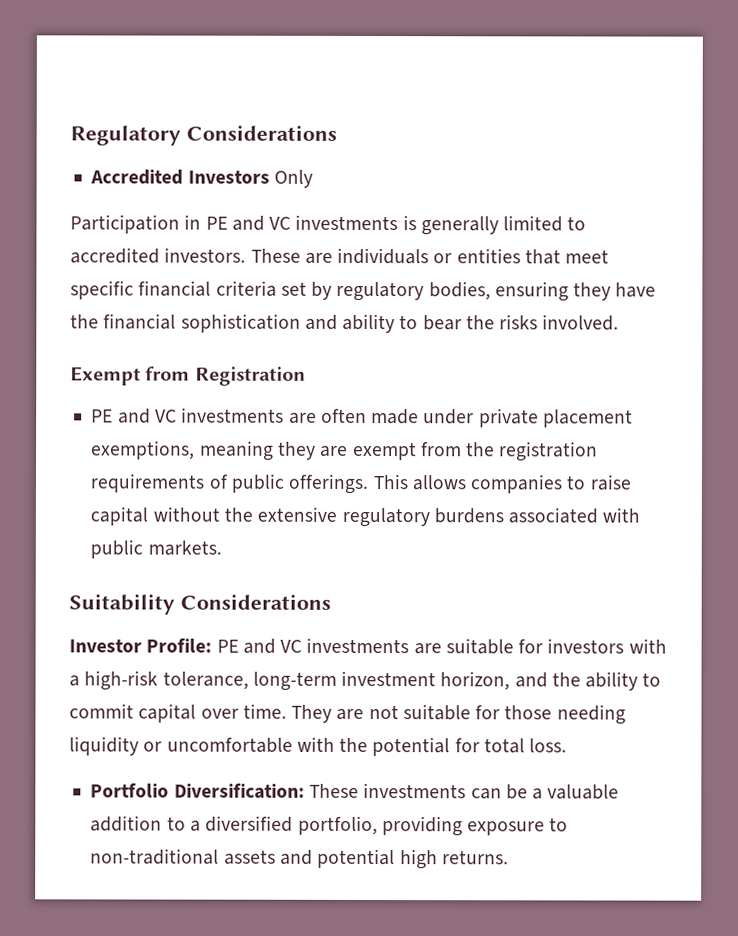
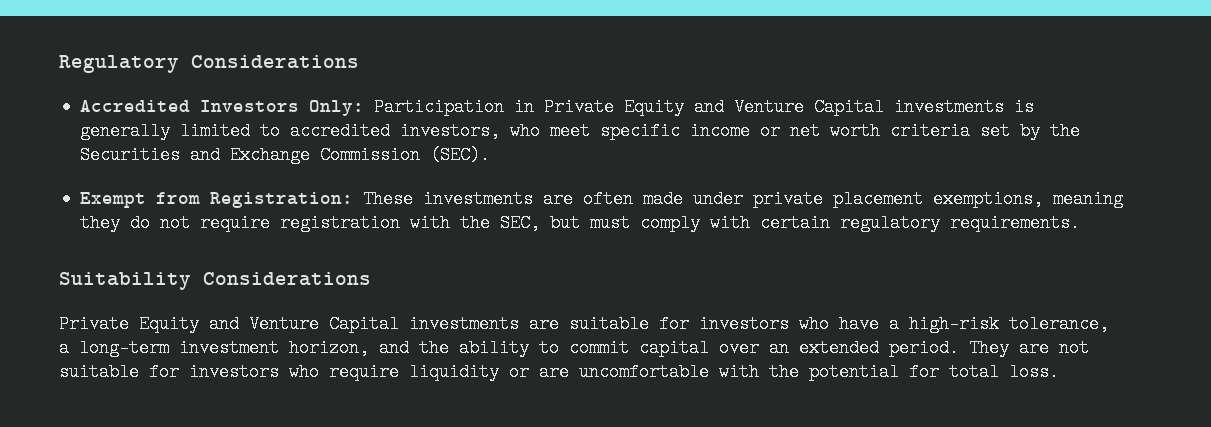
[273,169,313,188] Only // -> [309,100,365,116] Only:
[205,215,292,231] PE and VC -> [544,98,885,116] Private Equity and Venture Capital
[164,247,610,265] [70,280,657,302] [70,313,620,334] [70,366,306,386] [91,408,177,424] investors. These are individuals or entities that meet specific financial criteria set by regulatory bodies, ensuring they have the financial sophistication and ability to bear the risks involved. // Exempt from Registration // PE and VC -> [400,122,1081,140] [80,146,491,164] [80,190,414,208] investors, who meet specific income or net worth criteria set by the Securities and Exchange Commission (SEC). // Exempt from Registration: These
[320,441,599,462] [90,473,631,494] [90,506,641,528] [90,539,222,559] [69,593,331,615] [69,637,303,654] are exempt from the registration requirements of public offerings. This allows companies to raise capital without the extensive regulatory burdens associated with public markets. // Suitability Considerations // Investor Profile: PE and VC -> [130,214,1081,232] [59,272,371,290] [59,315,399,333] do not require registration with the SEC, but must comply with certain regulatory requirements. // Suitability Considerations // Private Equity and Venture Capital
[628,638,667,654] with -> [799,315,879,333] who have
(249, 680) none -> [59,339,69,357] a
[242,703,287,719] time. -> [769,339,959,357] an extended period.
[504,704,626,725] those needing -> [189,363,399,381] investors who require
(163, 746) none -> [539,363,569,381] are
[90,782,620,800] [90,815,569,837] [90,848,509,870] // Portfolio Diversification: These investments can be a valuable addition to a diversified portfolio, providing exposure to non-traditional assets and potential high returns. -> (1059, 372) none

